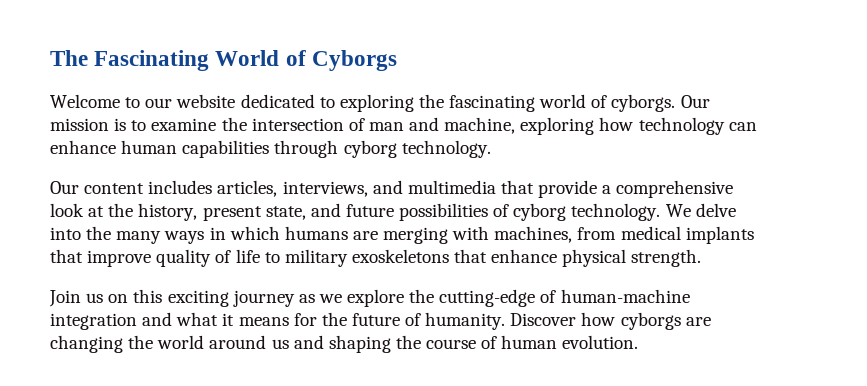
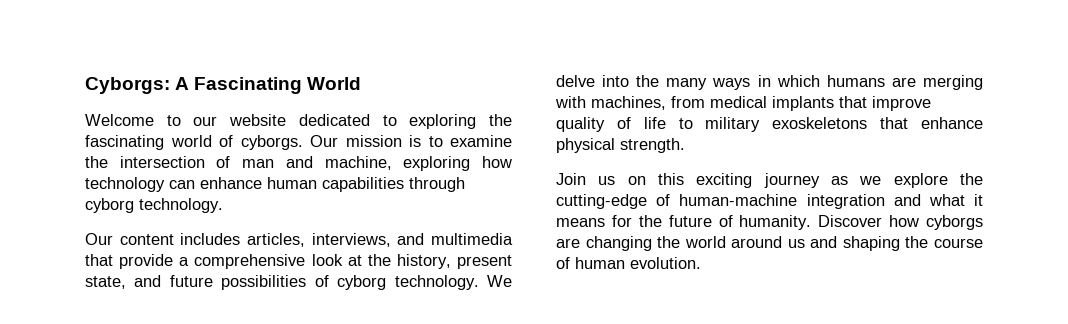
[50,50,88,66] The -> [85,77,190,94] Cyborgs: A
[285,50,397,71] of Cyborgs -> (362, 83) none

